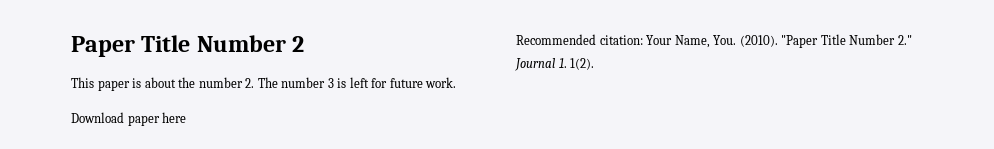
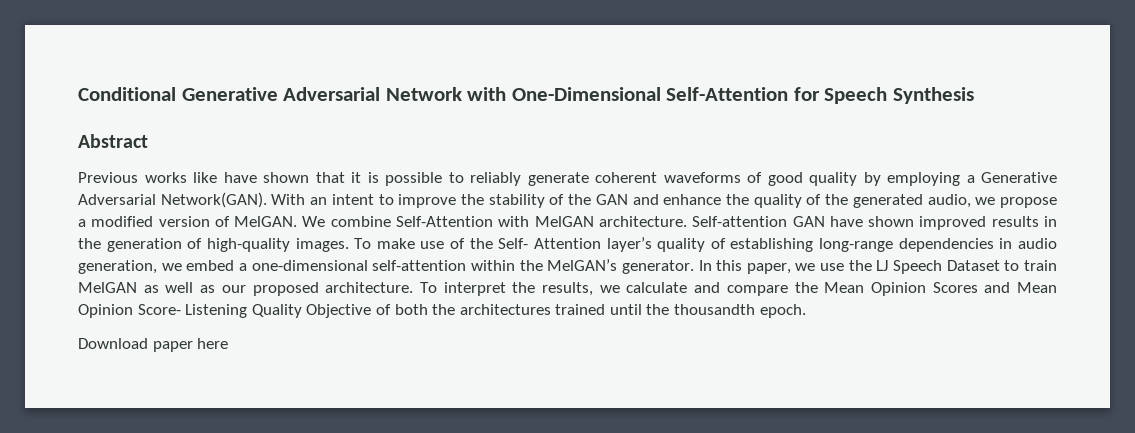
[71,35,305,57] [71,77,457,91] [71,112,187,126] [516,34,912,48] [515,58,595,71] Paper Title Number 2 // This paper is about the number 2. The number 3 is left for future work. // Download paper here // Recommended citation: Your Name, You. (2010). "Paper Title Number 2." Journal 1. 1(2). -> [78,87,974,104] [78,134,148,148] [78,172,1057,186] [78,192,1057,208] [78,216,1057,230] [78,237,1058,252] [78,259,1057,274] [78,282,1058,296] [78,304,806,318] [78,338,229,352] Conditional Generative Adversarial Network with One-Dimensional Self-Attention for Speech Synthesis // Abstract // Previous works like have shown that it is possible to reliably generate coherent waveforms of good quality by employing a Generative Adversarial Network(GAN). With an intent to improve the stability of the GAN and enhance the quality of the generated audio, we propose a modified version of MelGAN. We combine Self-Attention with MelGAN architecture. Self-attention GAN have shown improved results in the generation of high-quality images. To make use of the Self- Attention layer’s quality of establishing long-range dependencies in audio generation, we embed a one-dimensional self-attention within the MelGAN’s generator. In this paper, we use the LJ Speech Dataset to train MelGAN as well as our proposed architecture. To interpret the results, we calculate and compare the Mean Opinion Scores and Mean Opinion Score- Listening Quality Objective of both the architectures trained until the thousandth epoch. // Download paper here

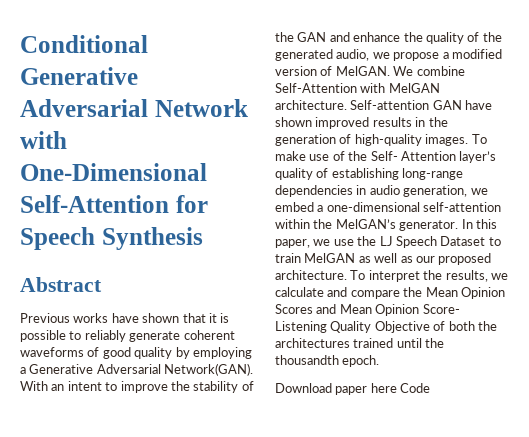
[193,172,217,183] like -> (109, 318) none
(229, 343) none -> [400,383,431,393] Code

